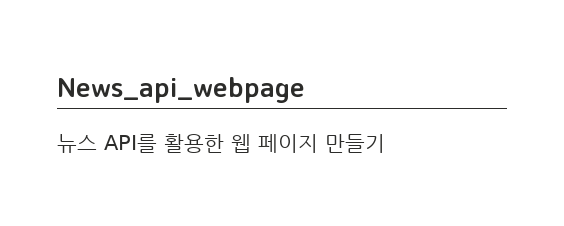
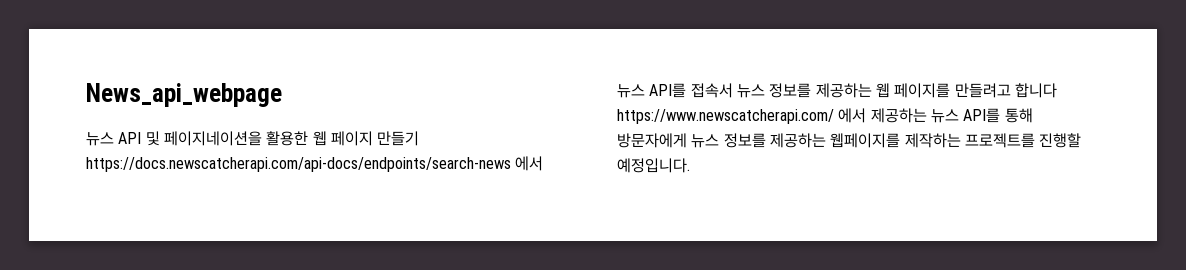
[104,134,157,153] API를 -> [118,131,262,146] API 및 페이지네이션을
(385, 143) none -> [86,156,544,172] [617,83,1057,98] [617,108,1033,124] [617,133,1082,148] [617,158,690,173] https://docs.newscatcherapi.com/api-docs/endpoints/search-news 에서 뉴스 API를 접속서 뉴스 정보를 제공하는 웹 페이지를 만들려고 합니다 https://www.newscatcherapi.com/ 에서 제공하는 뉴스 API를 통해 방문자에게 뉴스 정보를 제공하는 웹페이지를 제작하는 프로젝트를 진행할 예정입니다.

